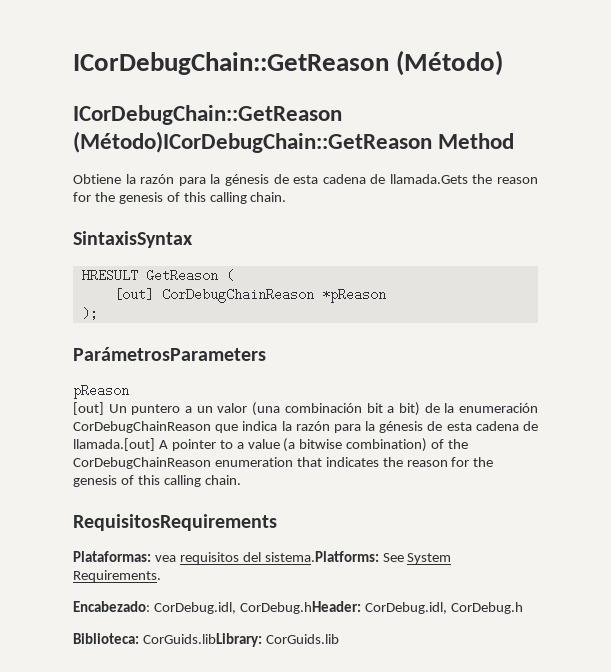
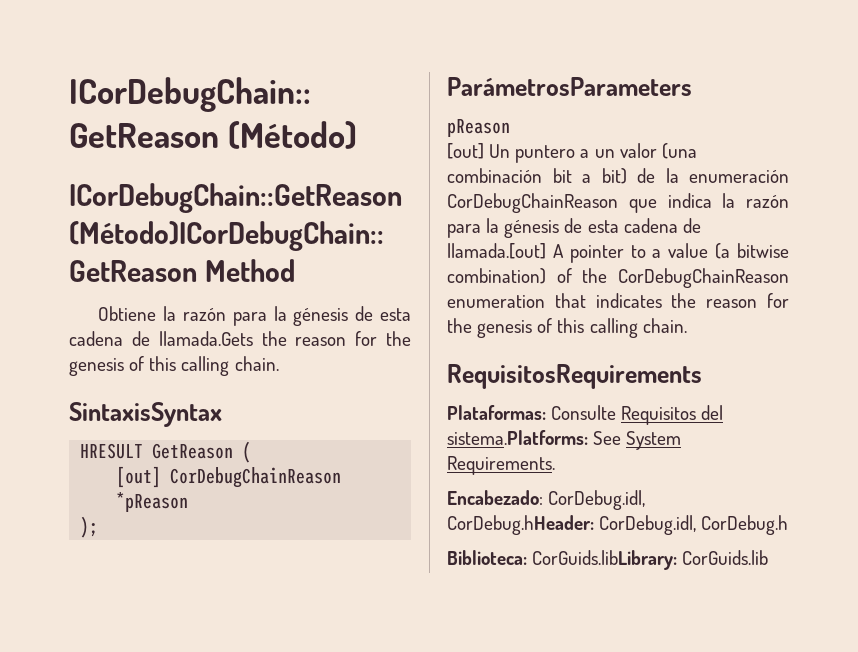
[154,552,239,564] vea requisitos -> [551,405,697,425] Consulte Requisitos

